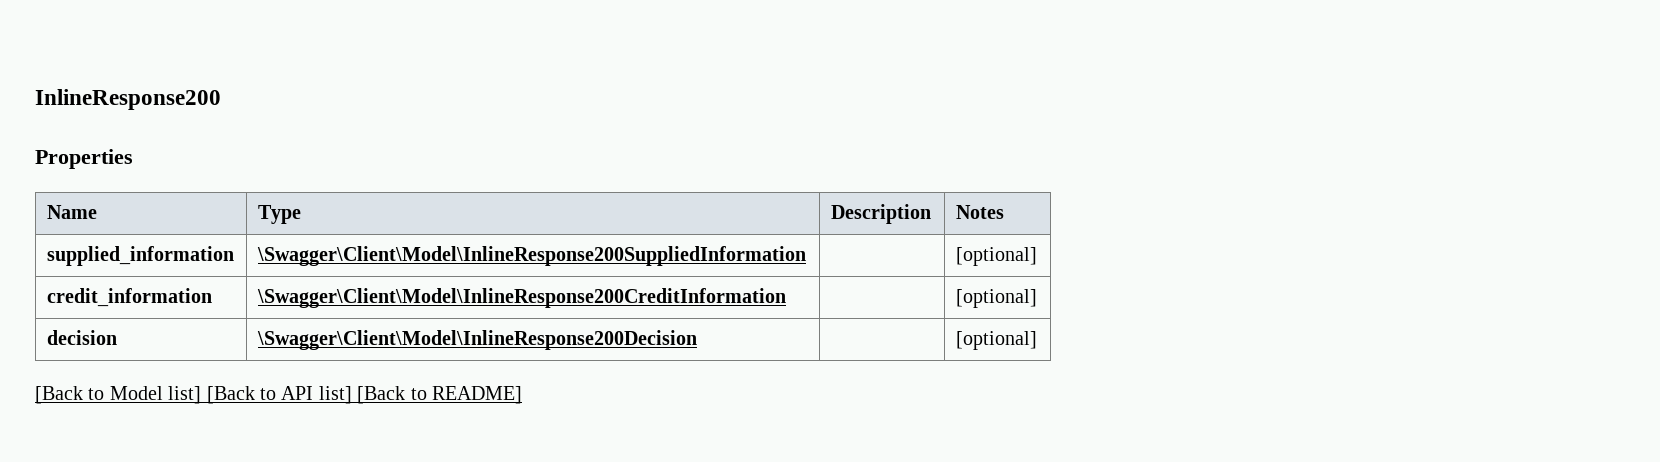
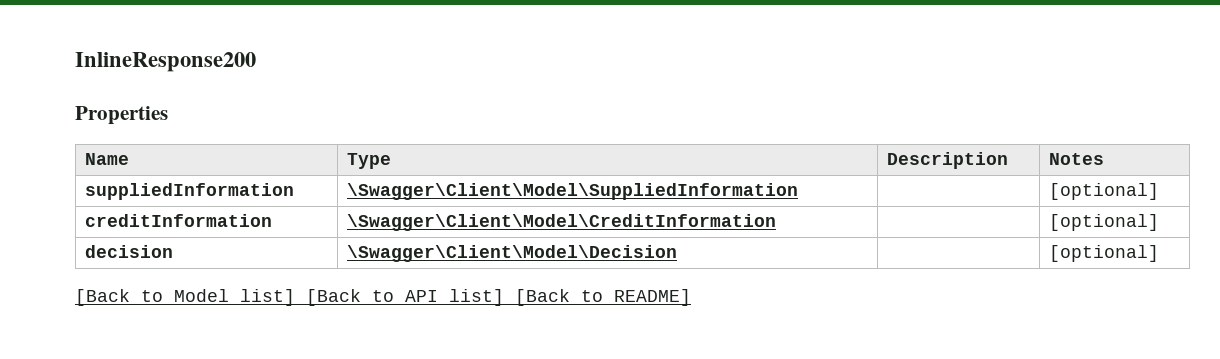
[46,246,234,266] [256,246,806,266] [955,247,1037,266] [46,288,212,307] [256,288,786,308] supplied_information | \Swagger\Client\Model\InlineResponse200SuppliedInformation | | [optional] // credit_information | \Swagger\Client\Model\InlineResponse200CreditInformation -> [84,183,294,200] [346,183,798,200] [1048,183,1159,200] [84,214,272,227] [346,214,776,231] suppliedInformation | \Swagger\Client\Model\SuppliedInformation | | [optional] // creditInformation | \Swagger\Client\Model\CreditInformation
[256,330,697,350] \Swagger\Client\Model\InlineResponse200Decision -> [346,245,677,262] \Swagger\Client\Model\Decision

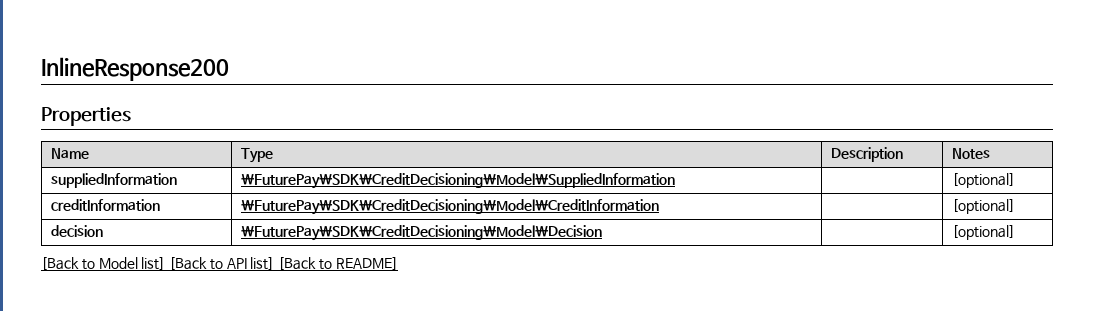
[346,183,798,200] \Swagger\Client\Model\SuppliedInformation -> [241,173,676,189] \FuturePay\SDK\CreditDecisioning\Model\SuppliedInformation
[346,214,776,231] \Swagger\Client\Model\CreditInformation -> [241,199,660,215] \FuturePay\SDK\CreditDecisioning\Model\CreditInformation
[346,245,677,262] \Swagger\Client\Model\Decision -> [241,225,603,241] \FuturePay\SDK\CreditDecisioning\Model\Decision

